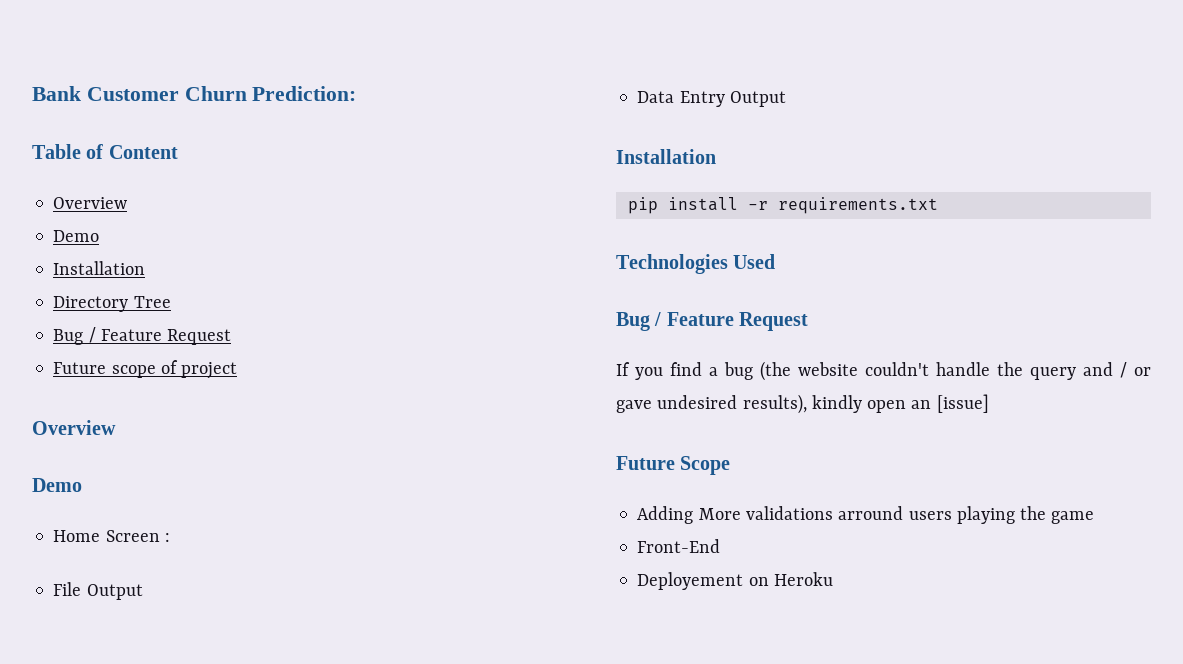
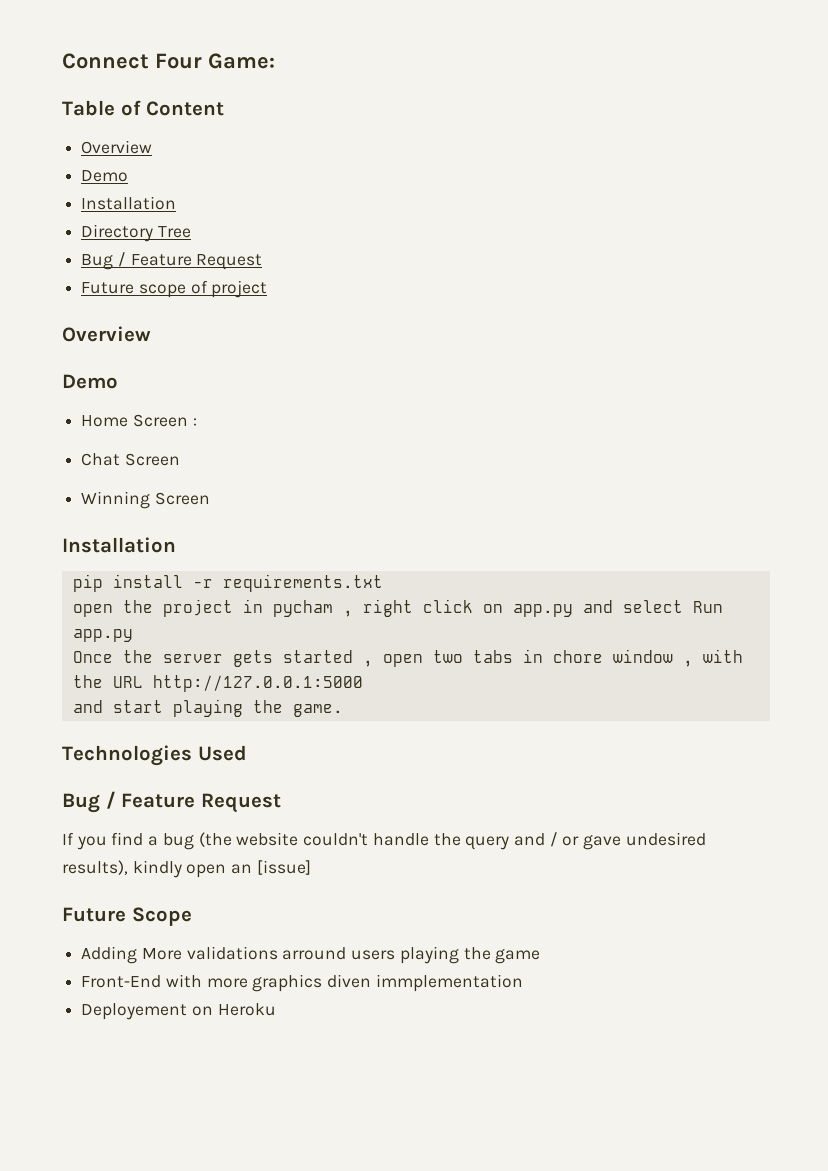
[32,86,357,101] Bank Customer Churn Prediction: -> [62,53,275,69] Connect Four Game:
[53,582,143,600] [637,91,786,107] File Output // Data Entry Output -> [81,453,180,466] [81,491,210,509] Chat Screen // Winning Screen
(938, 205) none -> [72,599,723,617] [72,629,133,642] [72,649,743,667] [72,675,363,692] [72,699,343,717] // open the project in pycham , right click on app.py and select Run app.py // Once the server gets started , open two tabs in chore window , with the URL http://127.0.0.1:5000 // and start playing the game.
(721, 546) none -> [165,974,523,992] with more graphics diven immplementation

